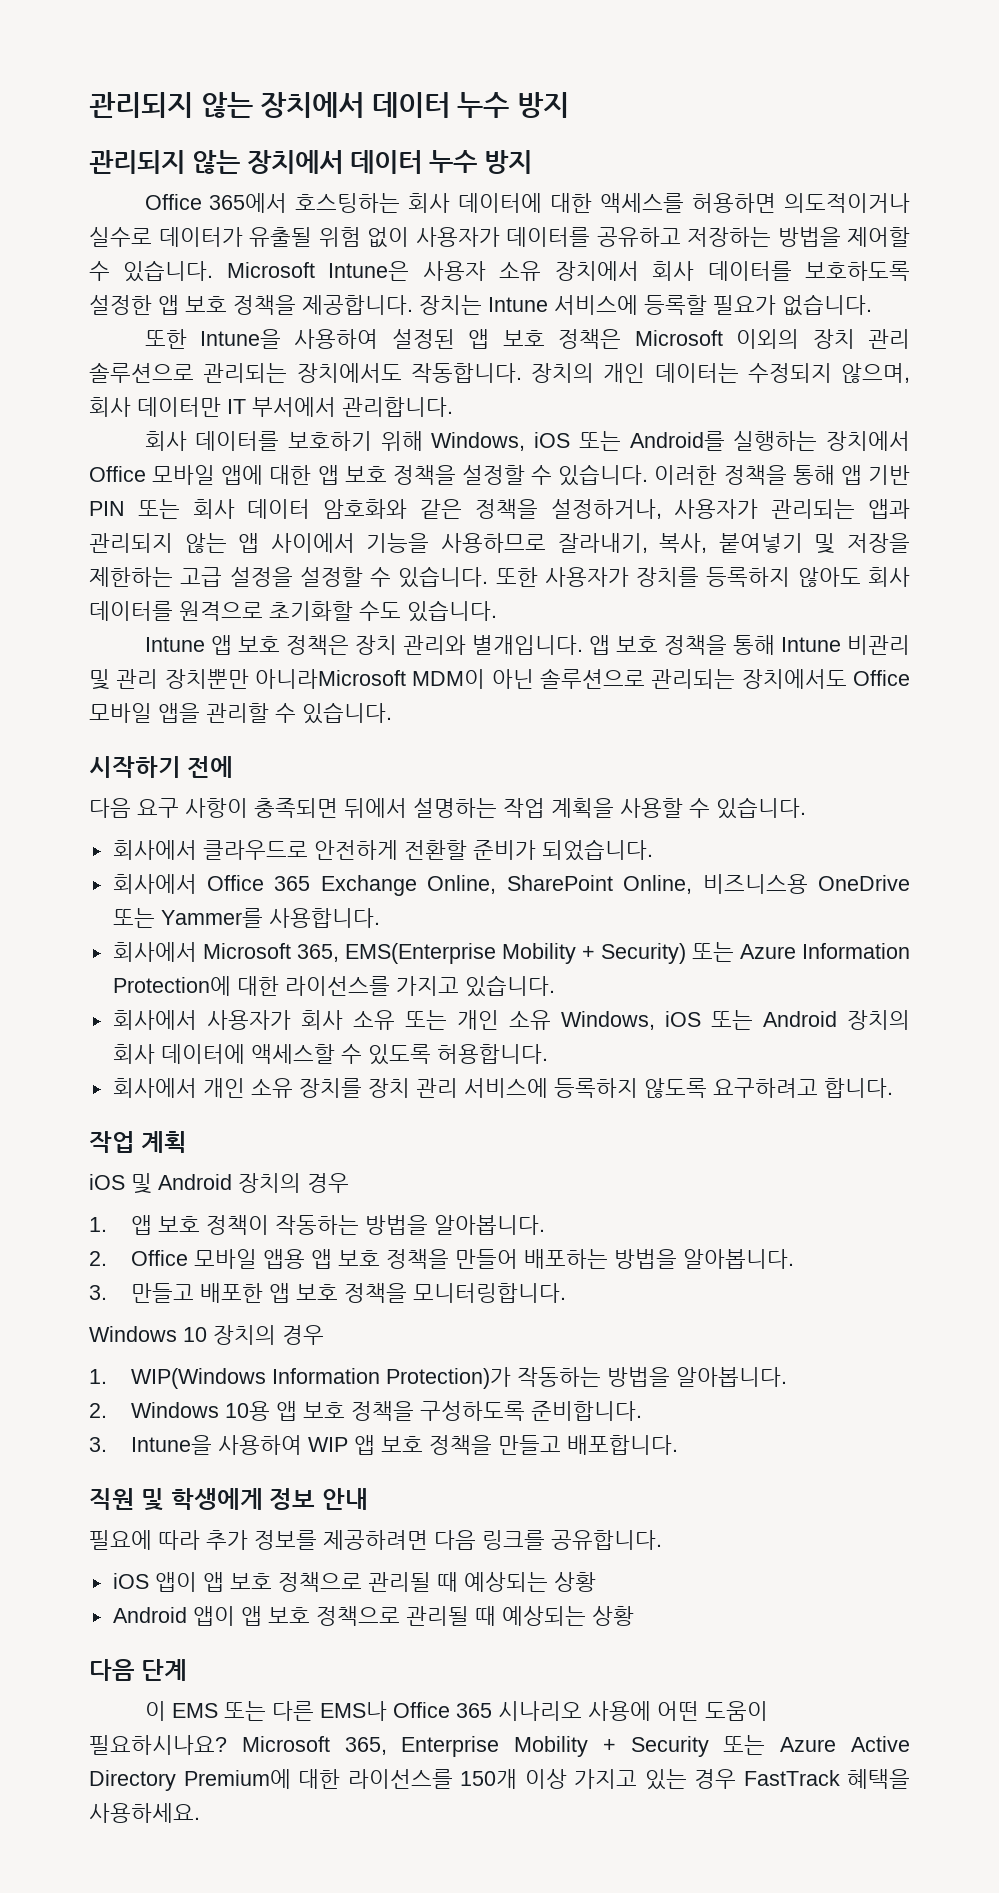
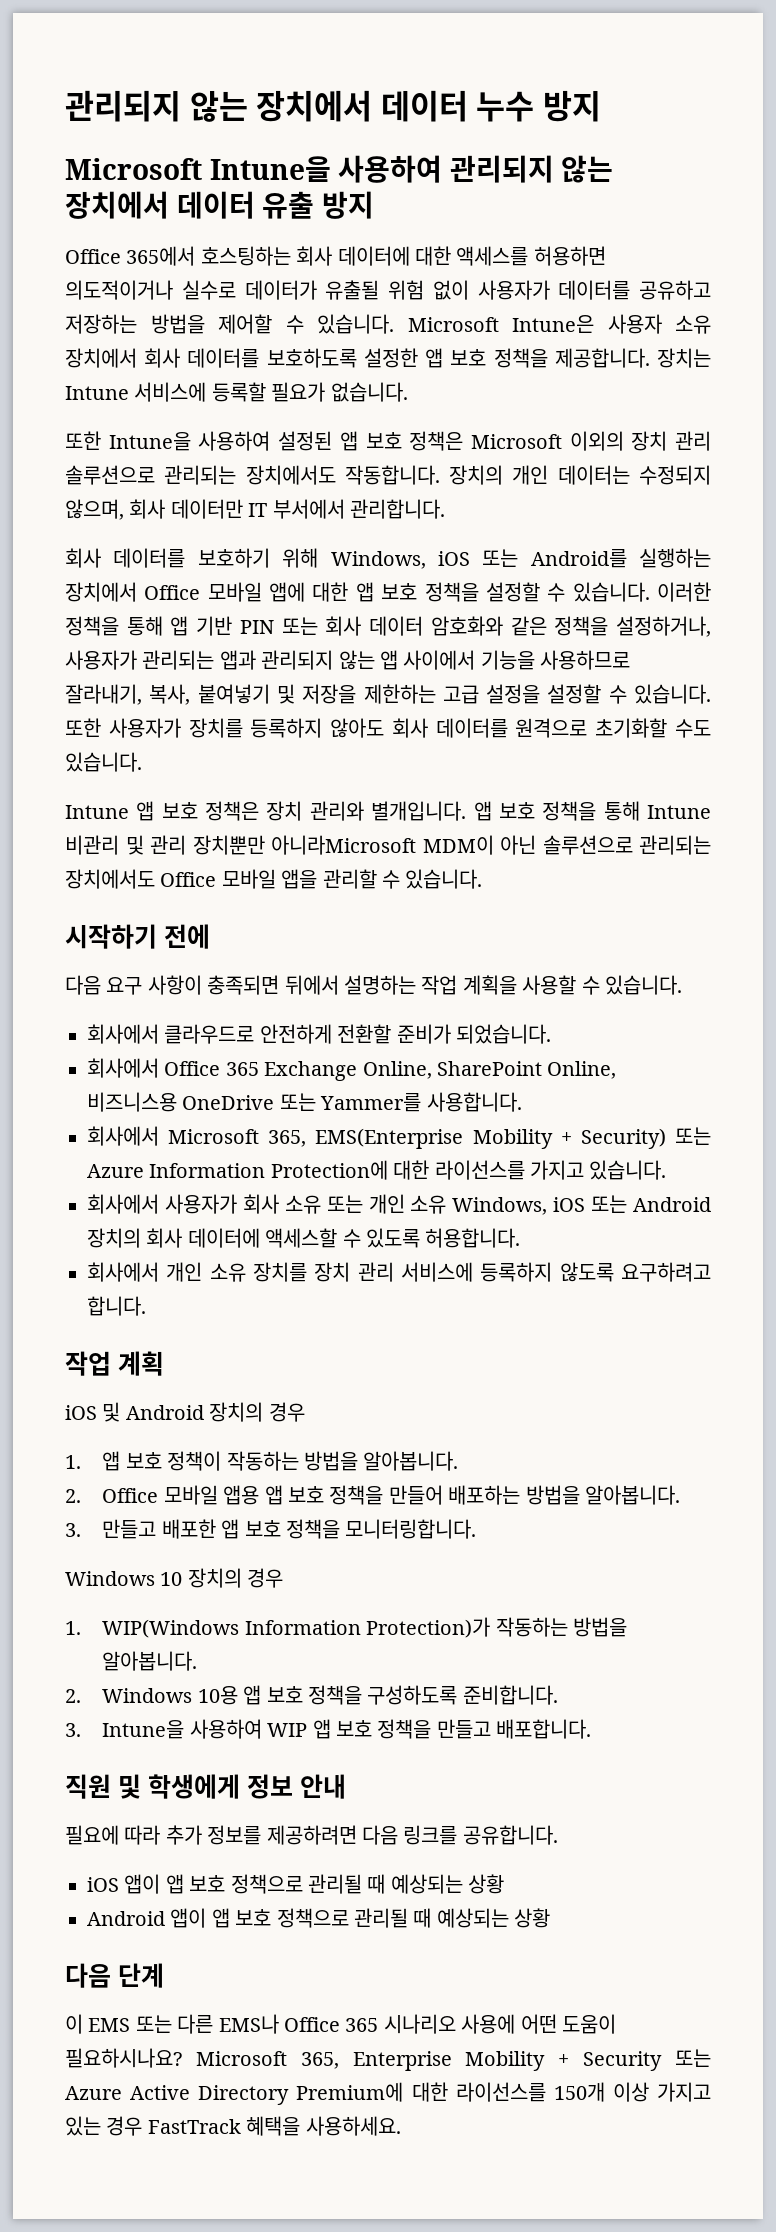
[89,92,569,118] [89,150,478,174] 관리되지 않는 장치에서 데이터 누수 방지 // 관리되지 않는 장치에서 데이터 누수 -> [65,90,601,122] [65,155,614,183] [65,191,315,219] 관리되지 않는 장치에서 데이터 누수 방지 // Microsoft Intune을 사용하여 관리되지 않는 장치에서 데이터 유출

